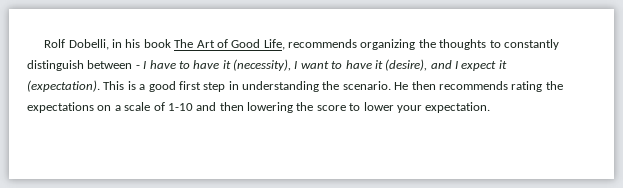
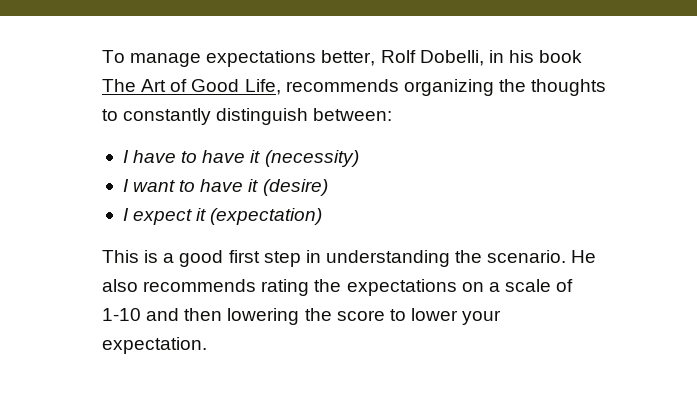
(44, 43) none -> [102,50,376,67] To manage expectations better,
[87,60,140,69] between - -> [313,108,393,121] between: //
[233,59,291,71] (necessity), -> [264,150,359,167] (necessity) //
[385,59,452,71] (desire), and -> [262,179,328,196] (desire) //
[27,80,100,92] (expectation). -> [210,208,323,225] (expectation) //
[411,81,436,90] then -> [102,279,138,292] also

